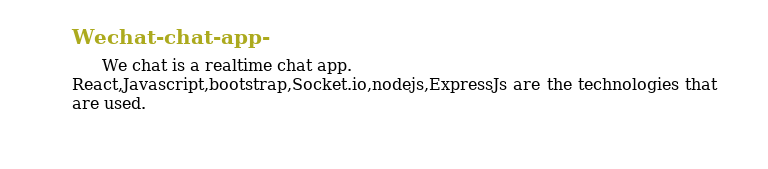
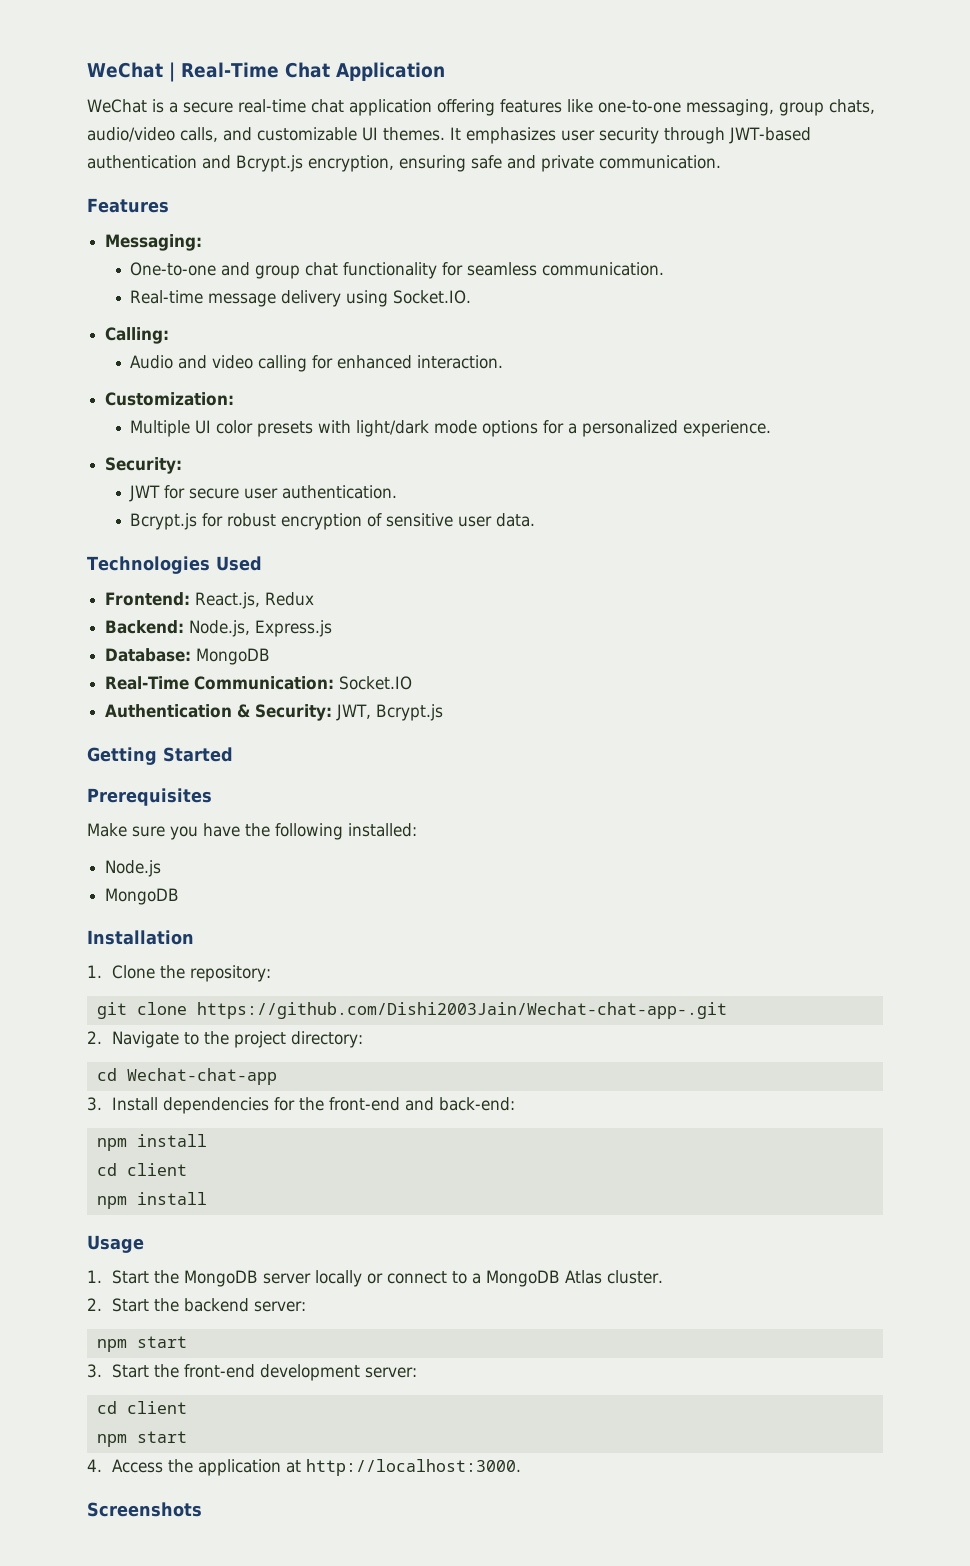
[71,29,270,48] [101,58,352,74] [72,77,718,93] [72,97,146,109] Wechat-chat-app- // We chat is a realtime chat app. React,Javascript,bootstrap,Socket.io,nodejs,ExpressJs are the technologies that are used. -> [87,62,445,82] [87,99,875,116] [87,127,811,144] [87,155,721,172] [87,198,169,213] [105,234,203,251] [130,262,665,279] [130,290,472,307] [105,327,170,344] [130,355,504,372] [105,392,235,406] [130,420,772,437] [105,457,183,474] [129,485,398,502] [130,513,536,530] [87,556,262,574] [105,592,315,609] [105,620,333,637] [105,648,271,665] [105,676,413,690] [105,704,444,721] [87,747,233,765] [87,788,212,806] [87,823,417,840] [105,860,162,877] [105,888,180,905] [87,930,194,945] [87,965,272,982] [96,1002,727,1019] [87,1031,364,1048] [96,1068,277,1085] [87,1097,516,1114] [96,1134,207,1151] [96,1163,187,1176] [96,1192,207,1209] [87,1235,144,1253] [87,1270,664,1287] [87,1298,307,1312] [96,1336,187,1352] [87,1364,418,1381] [96,1401,187,1414] [96,1431,187,1447] [87,1459,522,1476] [87,1502,202,1517] WeChat | Real-Time Chat Application // WeChat is a secure real-time chat application offering features like one-to-one messaging, group chats, audio/video calls, and customizable UI themes. It emphasizes user security through JWT-based authentication and Bcrypt.js encryption, ensuring safe and private communication. // Features // Messaging: // One-to-one and group chat functionality for seamless communication. // Real-time message delivery using Socket.IO. // Calling: // Audio and video calling for enhanced interaction. // Customization: // Multiple UI color presets with light/dark mode options for a personalized experience. // Security: // JWT for secure user authentication. // Bcrypt.js for robust encryption of sensitive user data. // Technologies Used // Frontend: React.js, Redux // Backend: Node.js, Express.js // Database: MongoDB // Real-Time Communication: Socket.IO // Authentication & Security: JWT, Bcrypt.js // Getting Started // Prerequisites // Make sure you have the following installed: // Node.js // MongoDB // Installation // 1. Clone the repository: // git clone https://github.com/Dishi2003Jain/Wechat-chat-app-.git // 2. Navigate to the project directory: // cd Wechat-chat-app // 3. Install dependencies for the front-end and back-end: // npm install // cd client // npm install // Usage // 1. Start the MongoDB server locally or connect to a MongoDB Atlas cluster. // 2. Start the backend server: // npm start // 3. Start the front-end development server: // cd client // npm start // 4. Access the application at http://localhost:3000. // Screenshots

